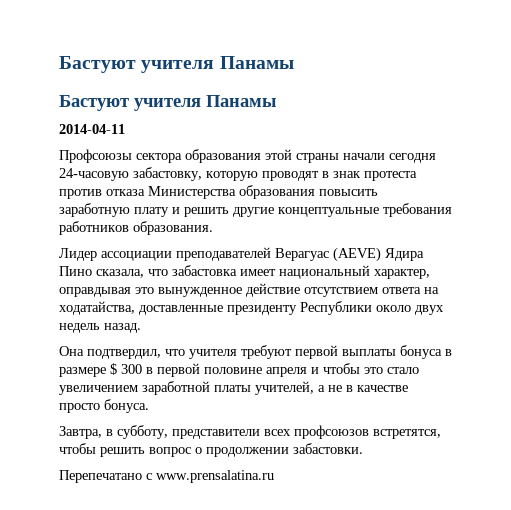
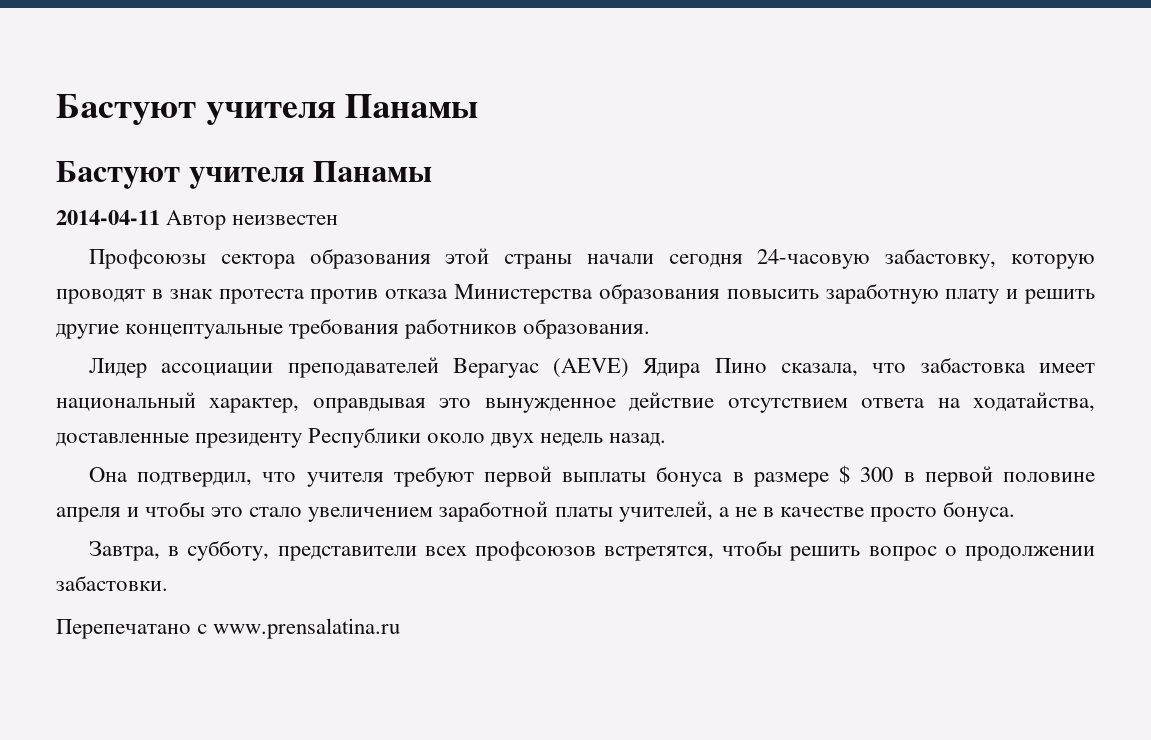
(125, 129) none -> [166,210,339,230] Автор неизвестен

